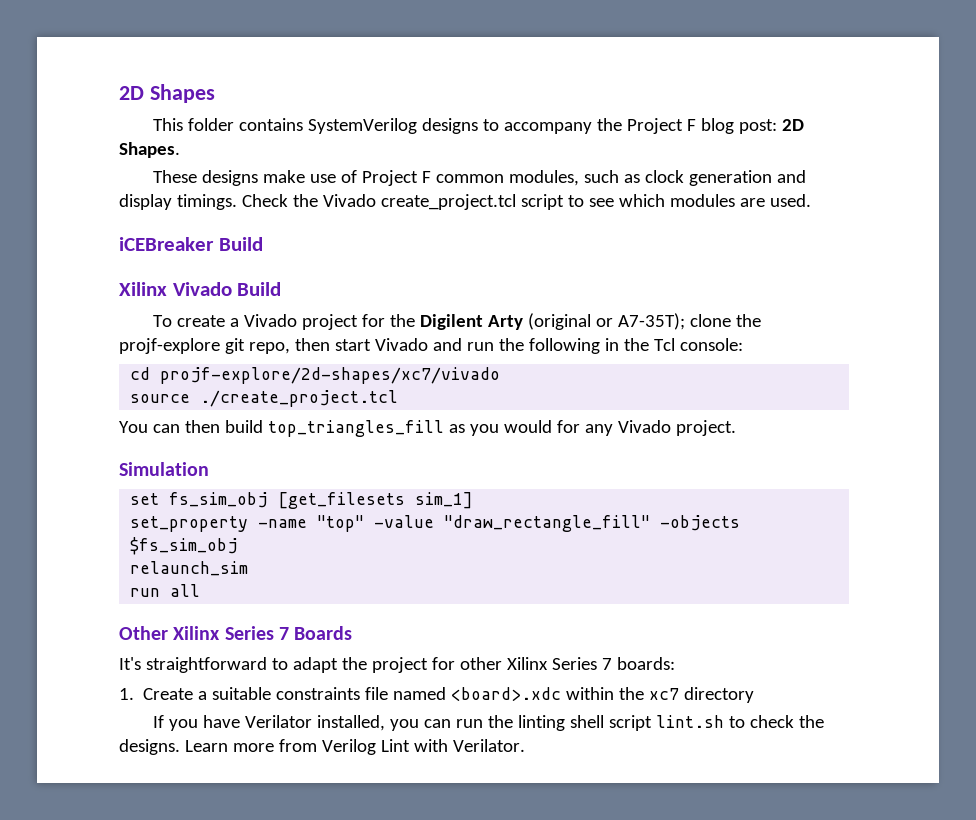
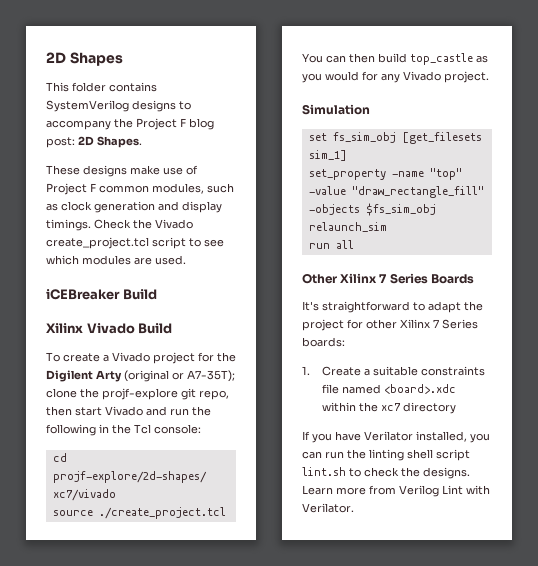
[267,420,444,437] top_triangles_fill -> [410,53,473,65] top_castle
[224,626,289,640] Series 7 -> [379,273,428,284] 7 Series
[551,657,612,670] Series 7 -> [433,319,478,329] 7 Series

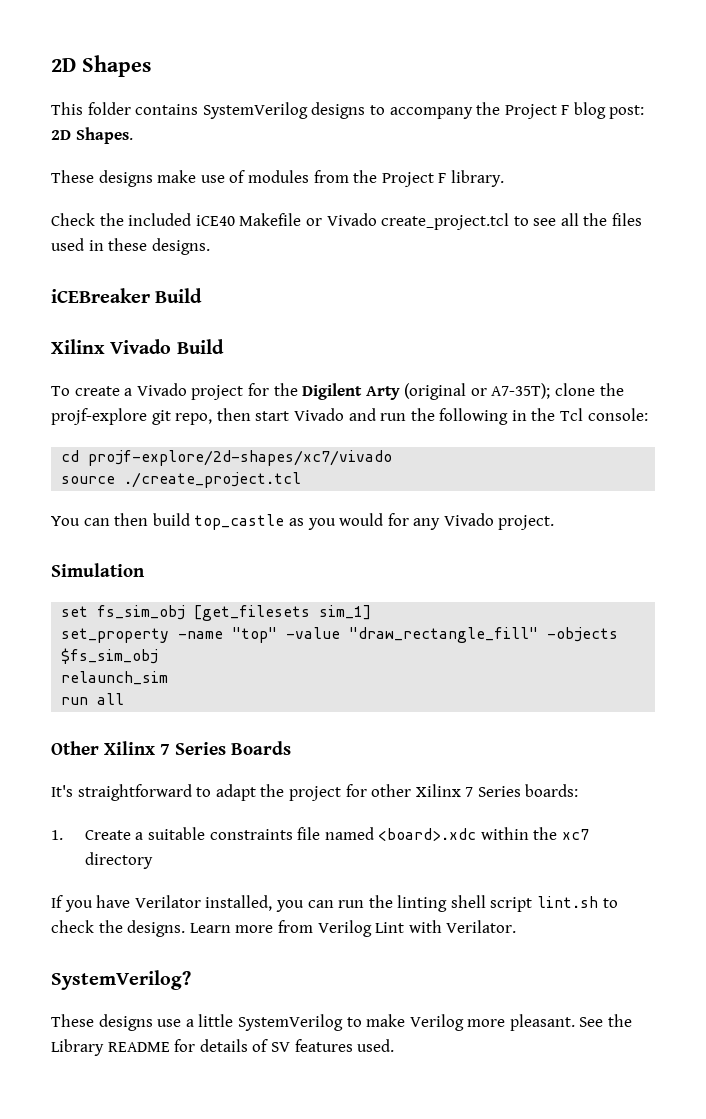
[46,183,234,195] [46,201,222,213] [46,219,152,231] Project F common modules, such as clock generation and display timings. Check the -> [247,170,504,187] [51,213,322,226] modules from the Project F library. // Check the included iCE40 Makefile or
[152,237,186,249] script -> (510, 221) none
[46,255,186,265] which modules are used. -> [560,213,643,226] [51,238,210,255] all the files used in these designs.
(354, 508) none -> [51,970,191,990] [51,1014,633,1031] [51,1039,395,1056] // SystemVerilog? // These designs use a little SystemVerilog to make Verilog more pleasant. See the Library README for details of SV features used.

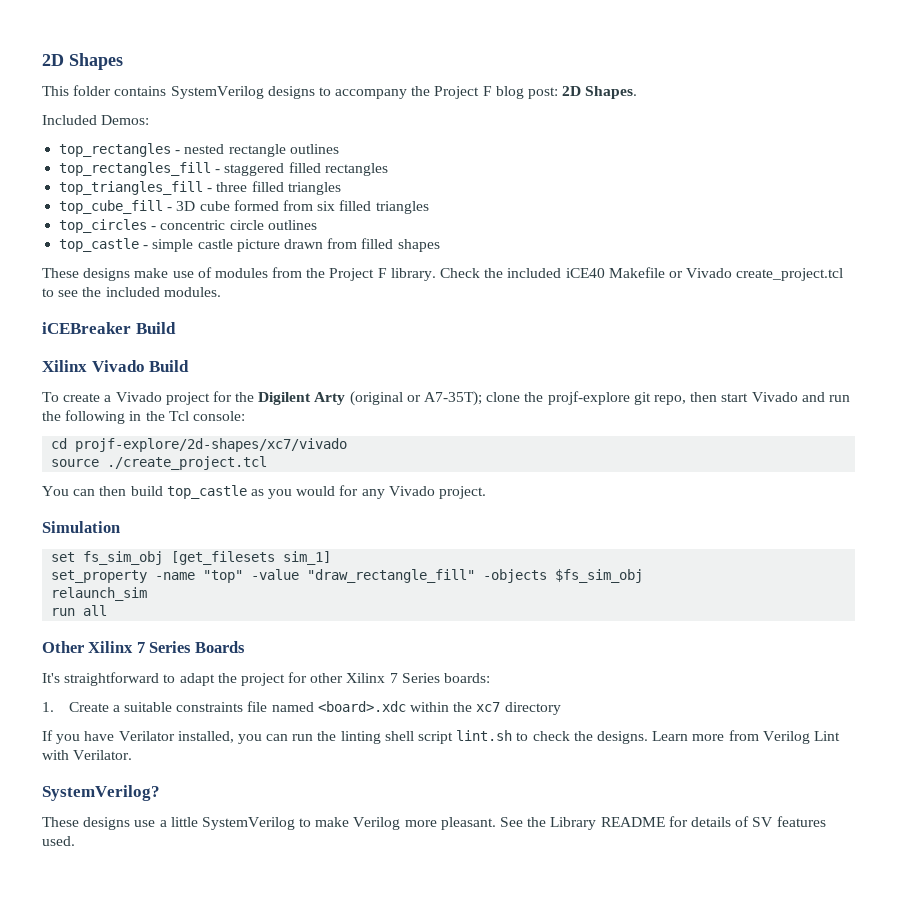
(133, 135) none -> [42,115,150,125] [59,143,339,157] [59,162,388,176] [59,181,341,195] [59,200,429,214] [59,219,317,233] [59,238,440,252] // Included Demos: // top_rectangles - nested rectangle outlines // top_rectangles_fill - staggered filled rectangles // top_triangles_fill - three filled triangles // top_cube_fill - 3D cube formed from six filled triangles // top_circles - concentric circle outlines // top_castle - simple castle picture drawn from filled shapes
(504, 178) // -> (436, 274) none
[560,213,643,226] [51,238,210,255] all the files used in these designs. -> [82,287,221,297] the included modules.

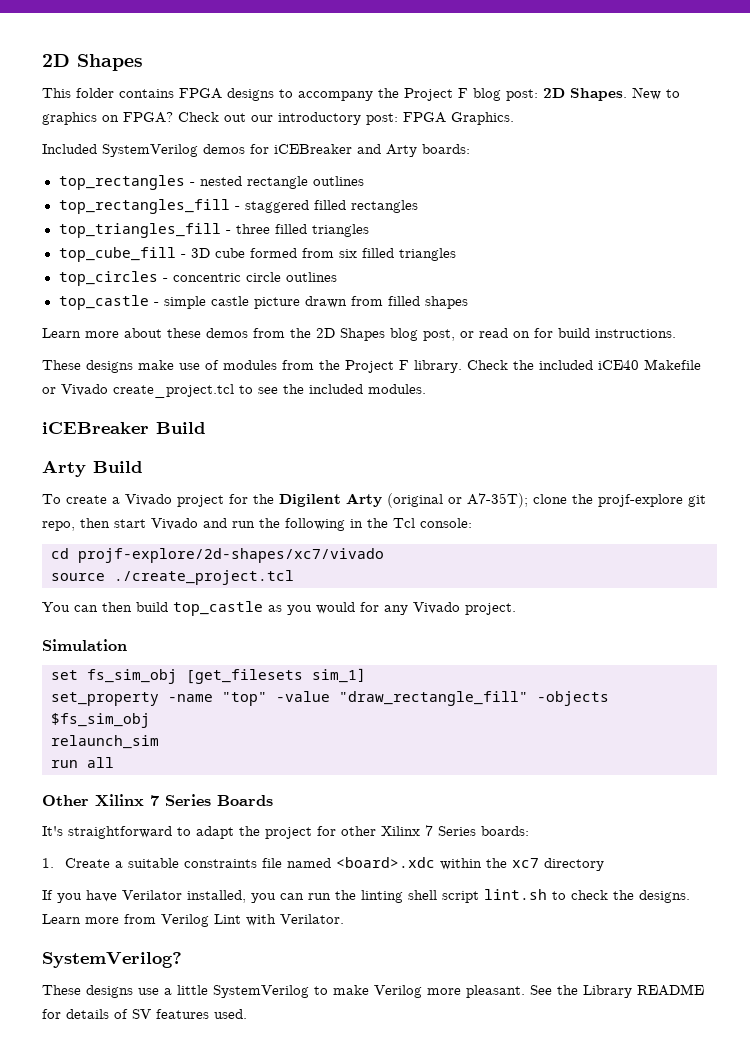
[170,86,264,99] SystemVerilog -> [179,88,222,99] FPGA
[42,115,150,125] // Included Demos: -> [632,87,680,100] [42,112,514,125] [42,144,470,157] New to graphics on FPGA? Check out our introductory post: FPGA Graphics. // Included SystemVerilog demos for iCEBreaker and Arty boards:
(440, 245) none -> [42,328,676,341] // Learn more about these demos from the 2D Shapes blog post, or read on for build instructions.
[42,360,145,372] Xilinx Vivado -> [42,460,86,477] Arty

